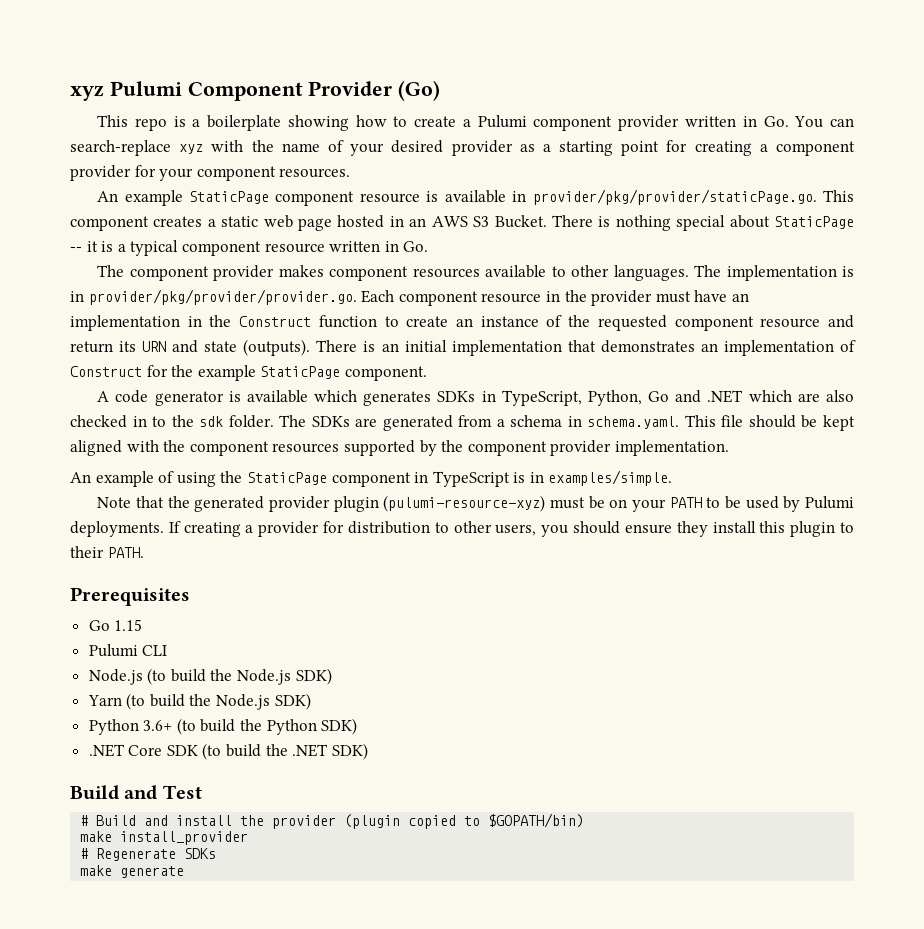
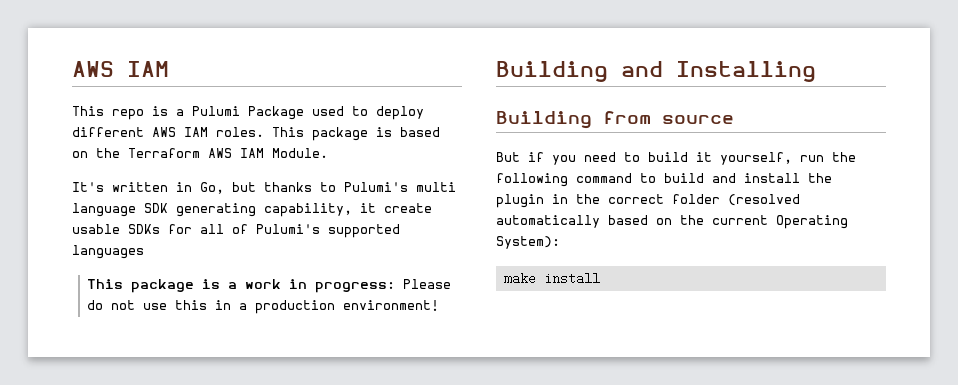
[70,80,441,101] xyz Pulumi Component Provider (Go) -> [72,61,169,77] AWS IAM
[207,115,854,131] [70,140,855,156] [70,165,351,181] [97,189,855,206] [70,215,854,231] [70,240,429,256] [97,265,855,281] [70,289,749,306] [70,315,854,331] [70,339,857,356] [70,365,427,381] [97,390,855,406] [70,415,855,431] [70,440,729,456] [70,470,673,487] [97,495,855,512] [70,521,855,537] [70,546,144,558] [70,587,190,606] [88,619,143,631] [88,644,168,657] [88,668,332,685] [87,693,311,710] [88,718,358,735] [88,743,368,760] [70,785,202,800] [80,813,585,829] [80,831,249,845] [80,848,217,861] [80,865,185,878] boilerplate showing how to create a Pulumi component provider written in Go. You can search-replace xyz with the name of your desired provider as a starting point for creating a component provider for your component resources. // An example StaticPage component resource is available in provider/pkg/provider/staticPage.go. This component creates a static web page hosted in an AWS S3 Bucket. There is nothing special about StaticPage -- it is a typical component resource written in Go. // The component provider makes component resources available to other languages. The implementation is in provider/pkg/provider/provider.go. Each component resource in the provider must have an implementation in the Construct function to create an instance of the requested component resource and return its URN and state (outputs). There is an initial implementation that demonstrates an implementation of Construct for the example StaticPage component. // A code generator is available which generates SDKs in TypeScript, Python, Go and .NET which are also checked in to the sdk folder. The SDKs are generated from a schema in schema.yaml. This file should be kept aligned with the component resources supported by the component provider implementation. // An example of using the StaticPage component in TypeScript is in examples/simple. // Note that the generated provider plugin (pulumi-resource-xyz) must be on your PATH to be used by Pulumi deployments. If creating a provider for distribution to other users, you should ensure they install this plugin to their PATH. // Prerequisites // Go 1.15 // Pulumi CLI // Node.js (to build the Node.js SDK) // Yarn (to build the Node.js SDK) // Python 3.6+ (to build the Python SDK) // .NET Core SDK (to build the .NET SDK) // Build and Test // # Build and install the provider (plugin copied to $GOPATH/bin) // make install_provider // # Regenerate SDKs // make generate -> [192,106,424,120] [72,127,440,141] [72,148,328,158] [72,182,456,194] [72,203,432,217] [72,224,400,238] [72,245,144,259] [87,279,452,293] [87,300,440,314] [496,61,816,82] [496,111,734,129] [496,152,856,165] [496,173,832,187] [496,194,800,208] [496,215,848,229] [496,236,560,249] [503,272,600,285] Pulumi Package used to deploy different AWS IAM roles. This package is based on the Terraform AWS IAM Module. // It's written in Go, but thanks to Pulumi's multi language SDK generating capability, it create usable SDKs for all of Pulumi's supported languages // This package is a work in progress: Please do not use this in a production environment! // Building and Installing // Building from source // But if you need to build it yourself, run the following command to build and install the plugin in the correct folder (resolved automatically based on the current Operating System): // make install

